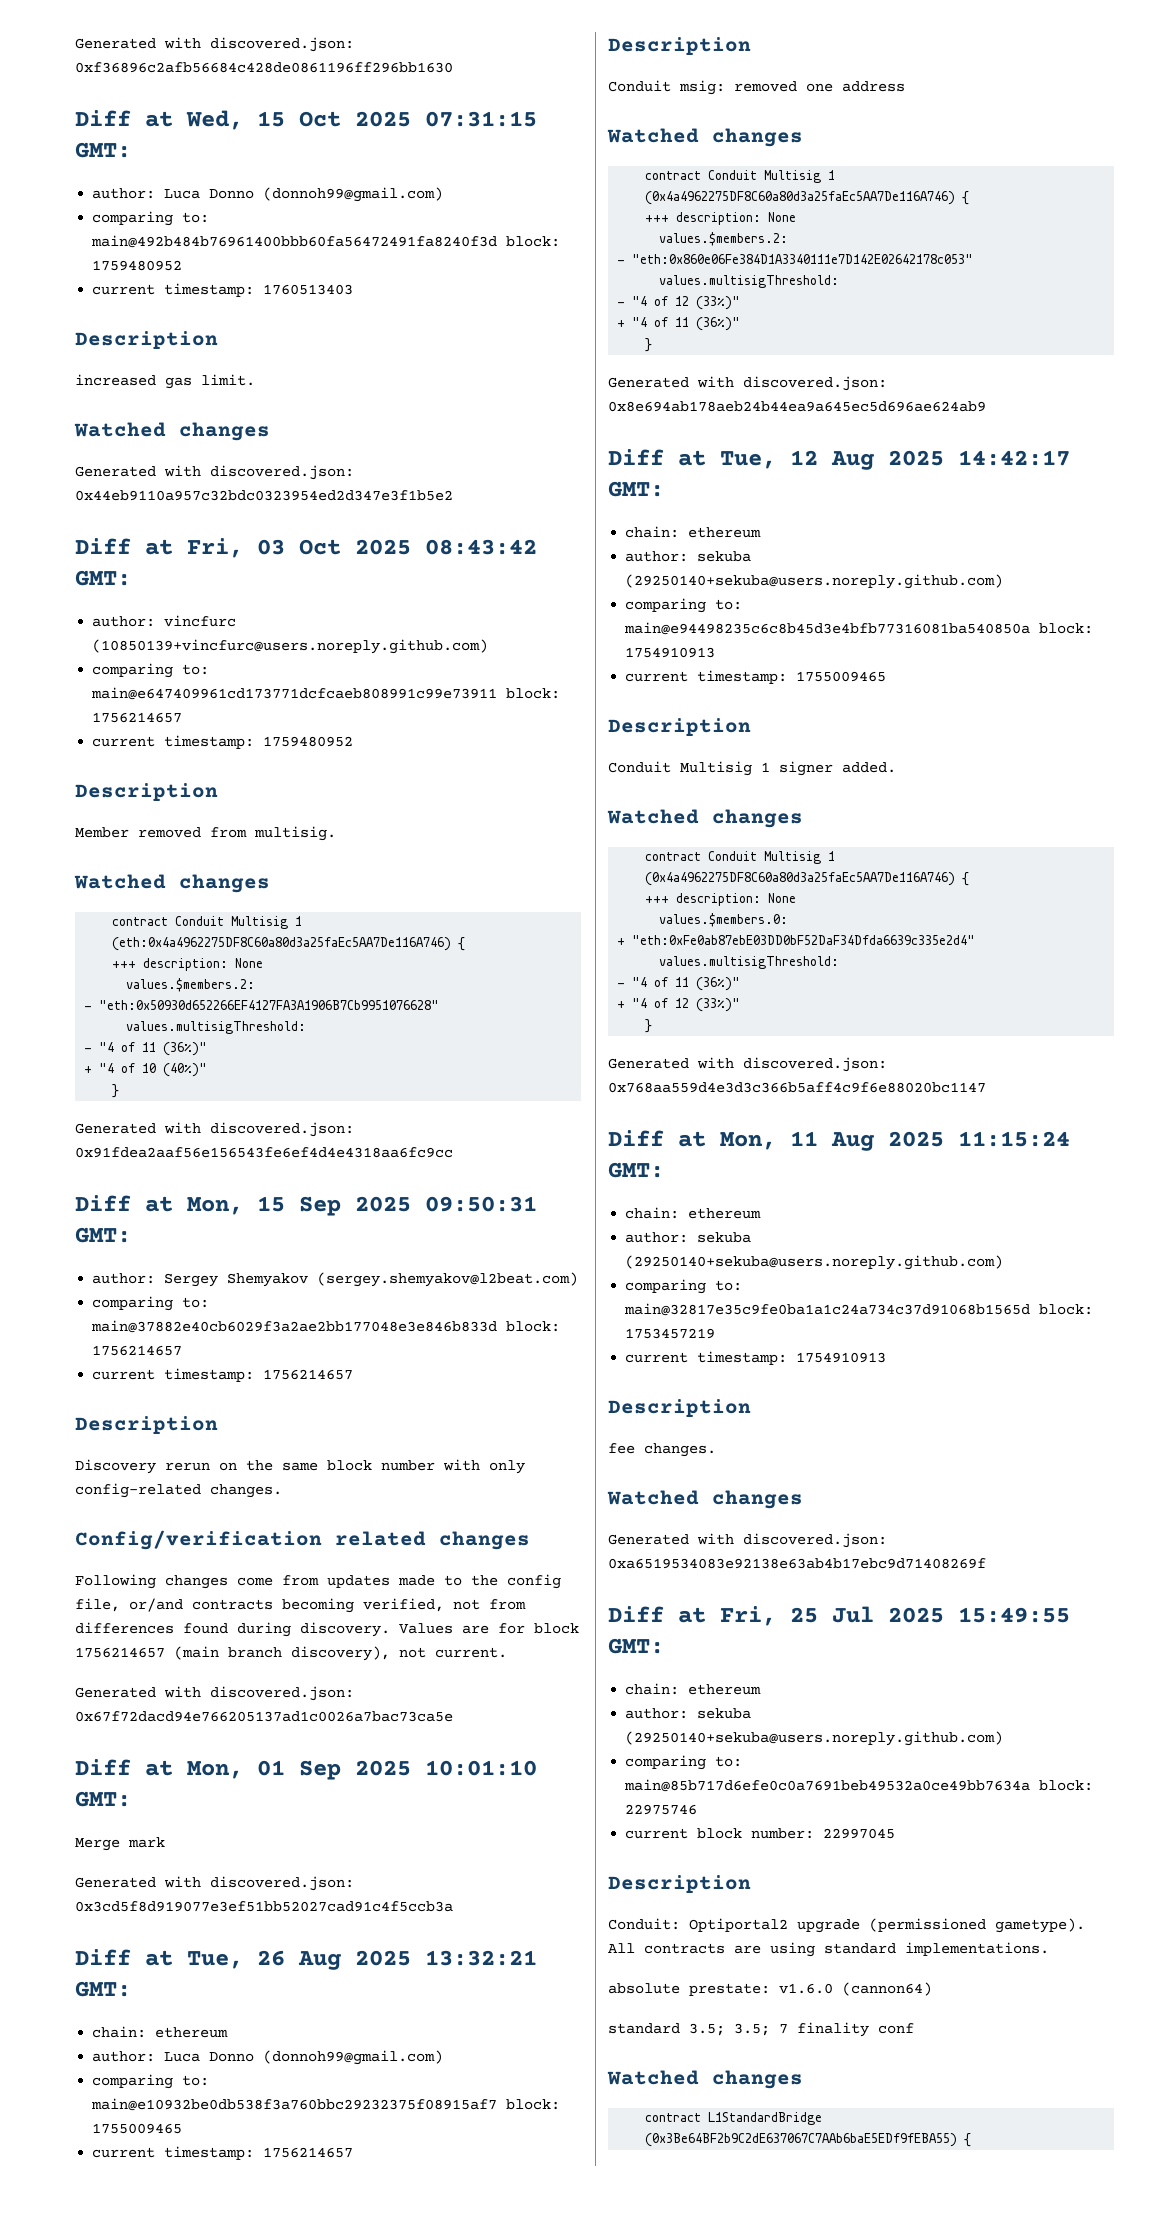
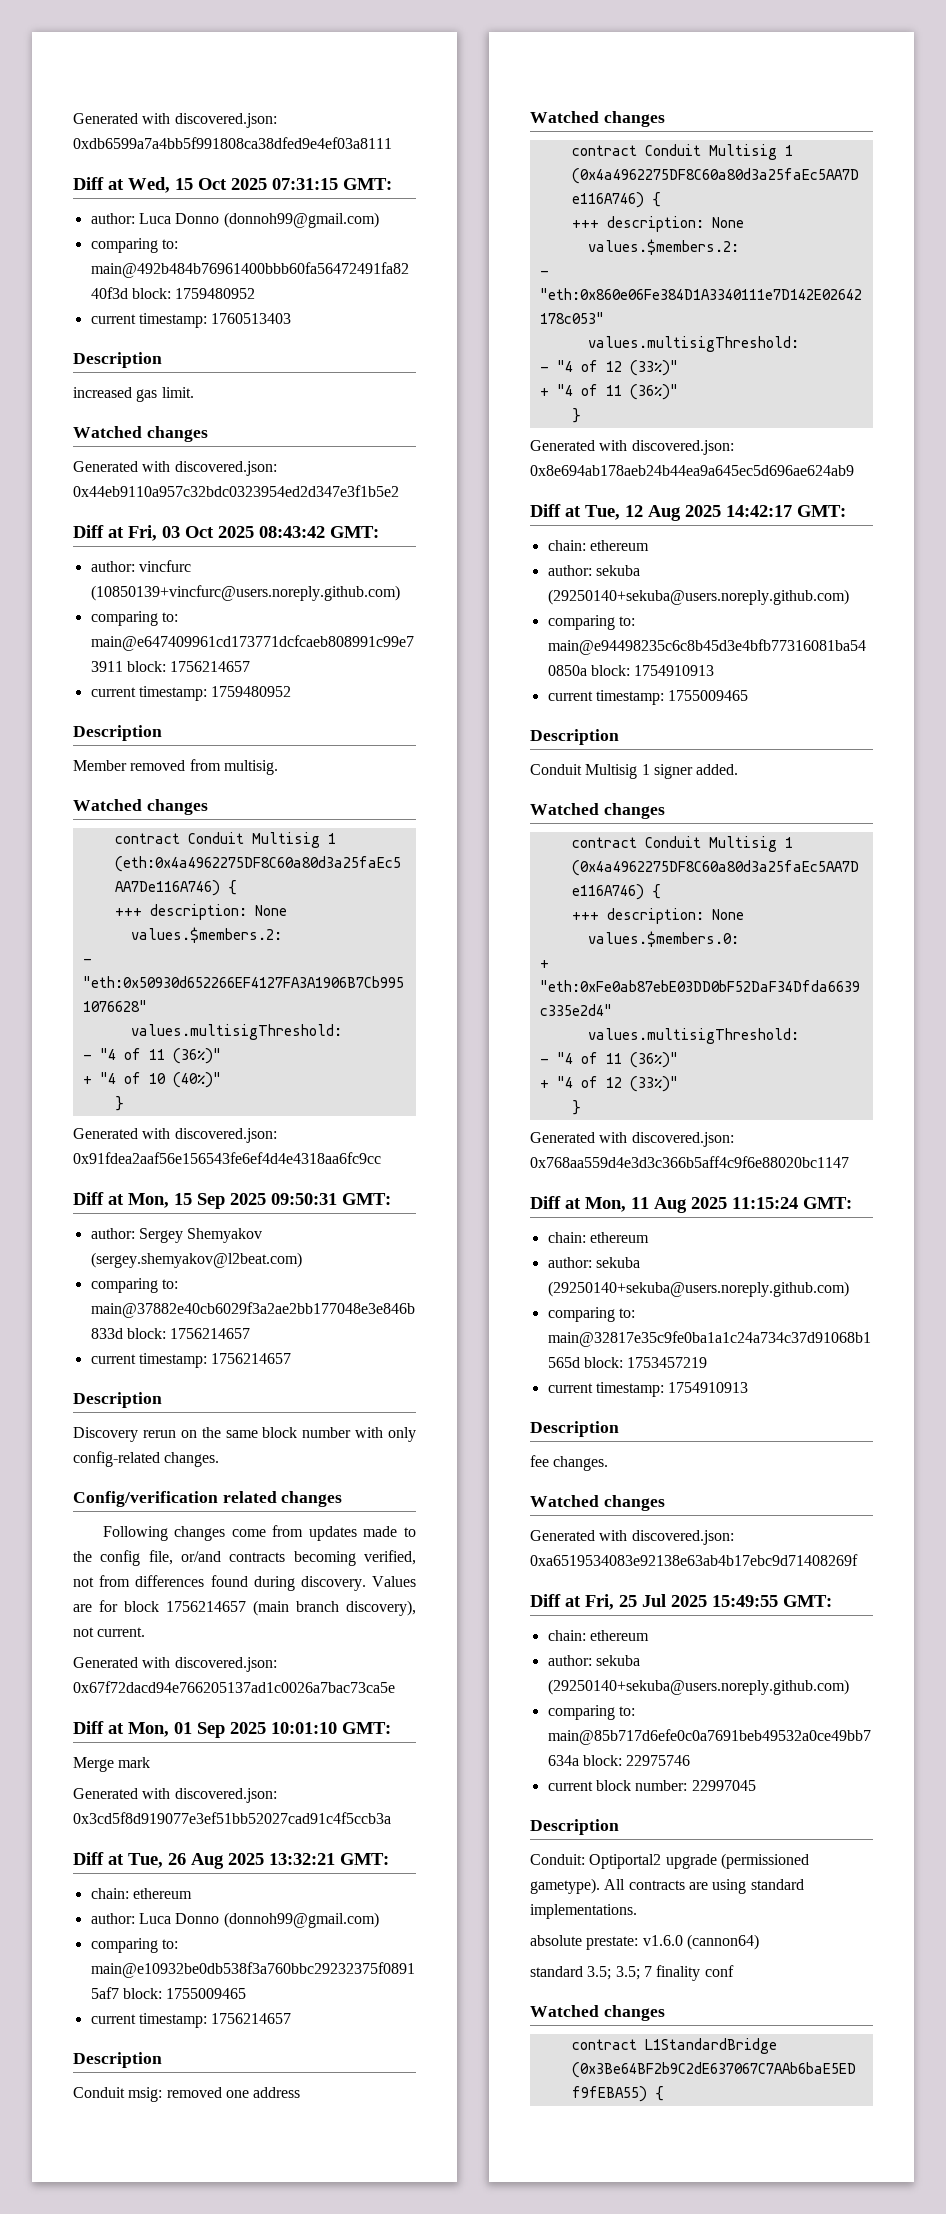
[75,37,354,52] [75,62,453,73] Generated with discovered.json: 0xf36896c2afb56684c428de0861196ff296bb1630 -> [73,113,277,128] [73,137,392,149] Generated with discovered.json: 0xdb6599a7a4bb5f991808ca38dfed9e4ef03a8111

